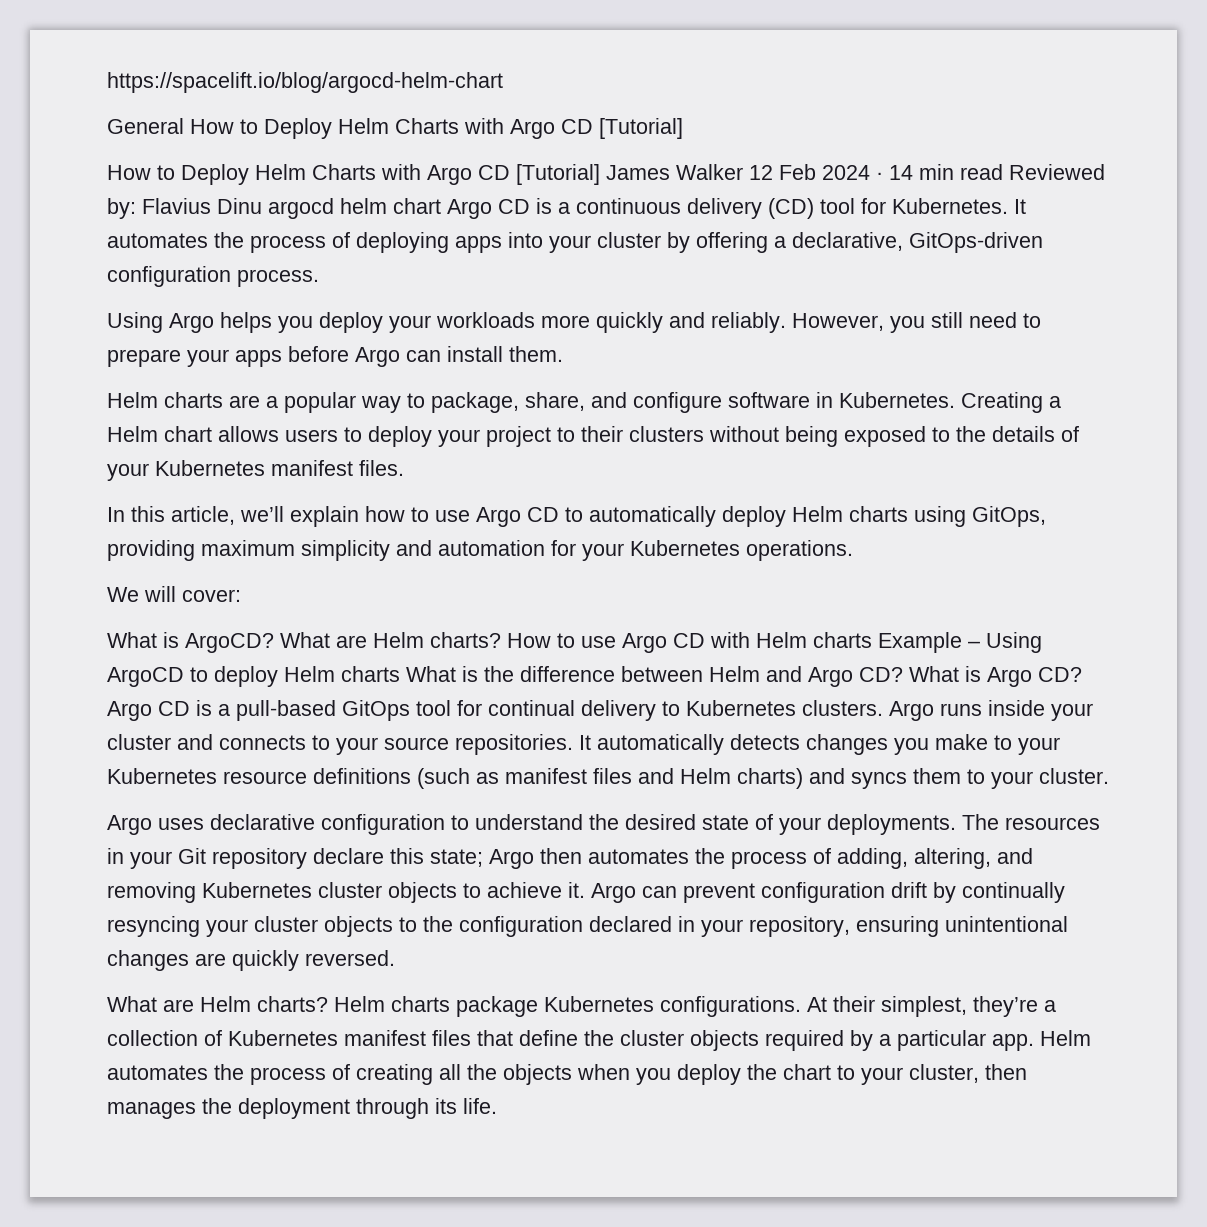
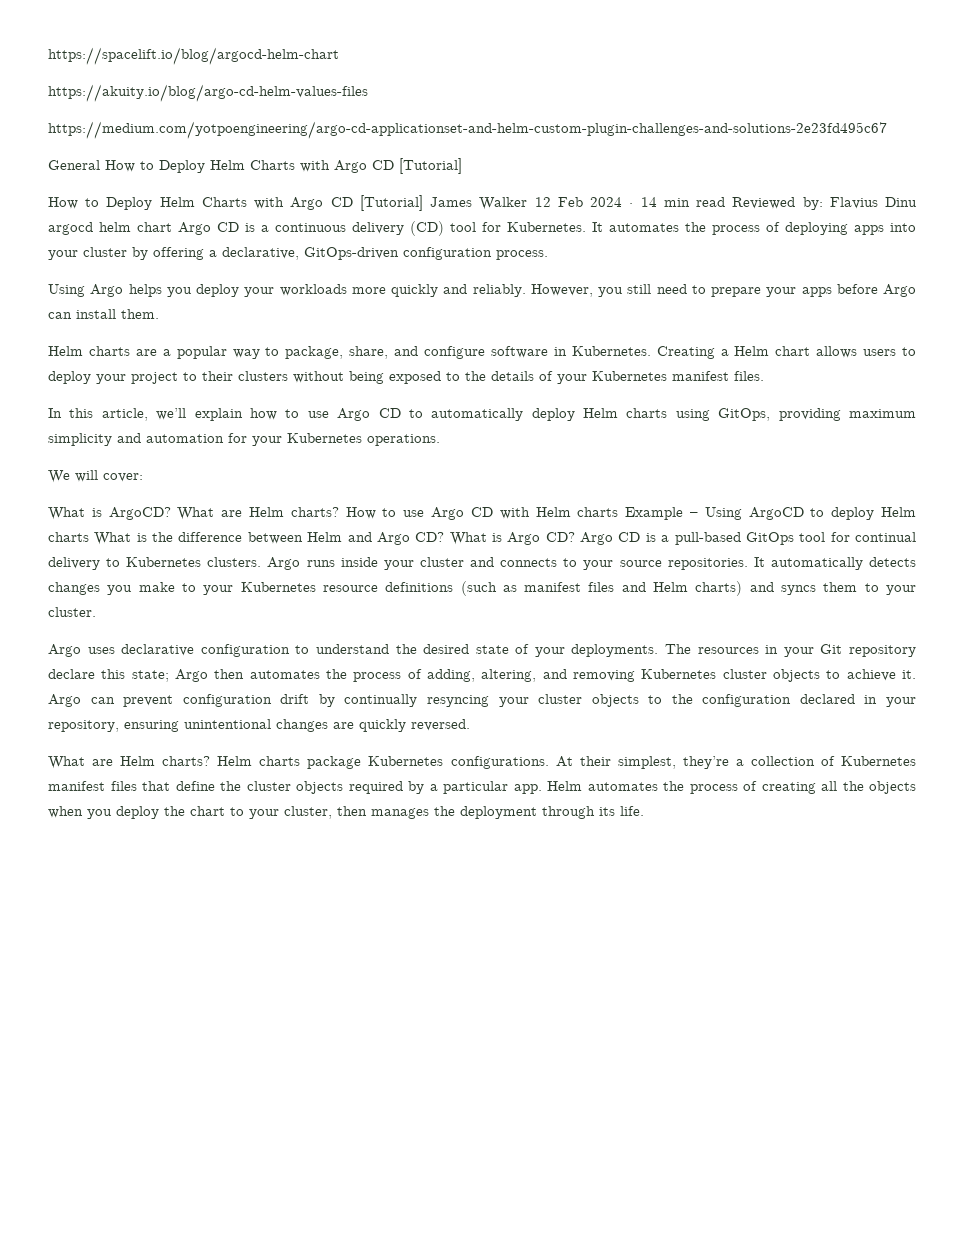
(503, 82) none -> [48,84,368,102] [48,121,887,139] // https://akuity.io/blog/argo-cd-helm-values-files // https://medium.com/yotpoengineering/argo-cd-applicationset-and-helm-custom-plugin-challenges-and-solutions-2e23fd495c67

